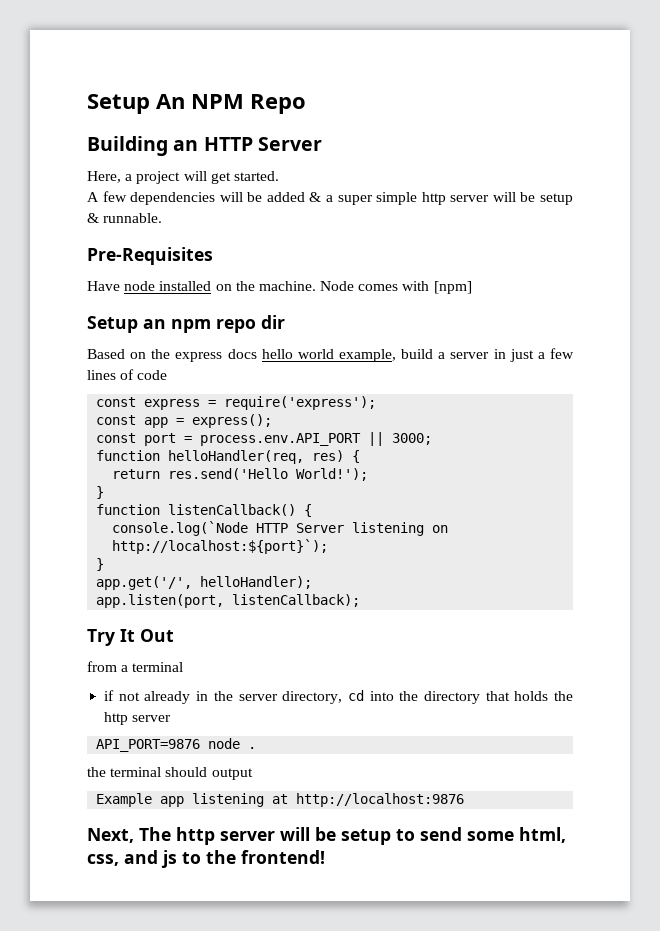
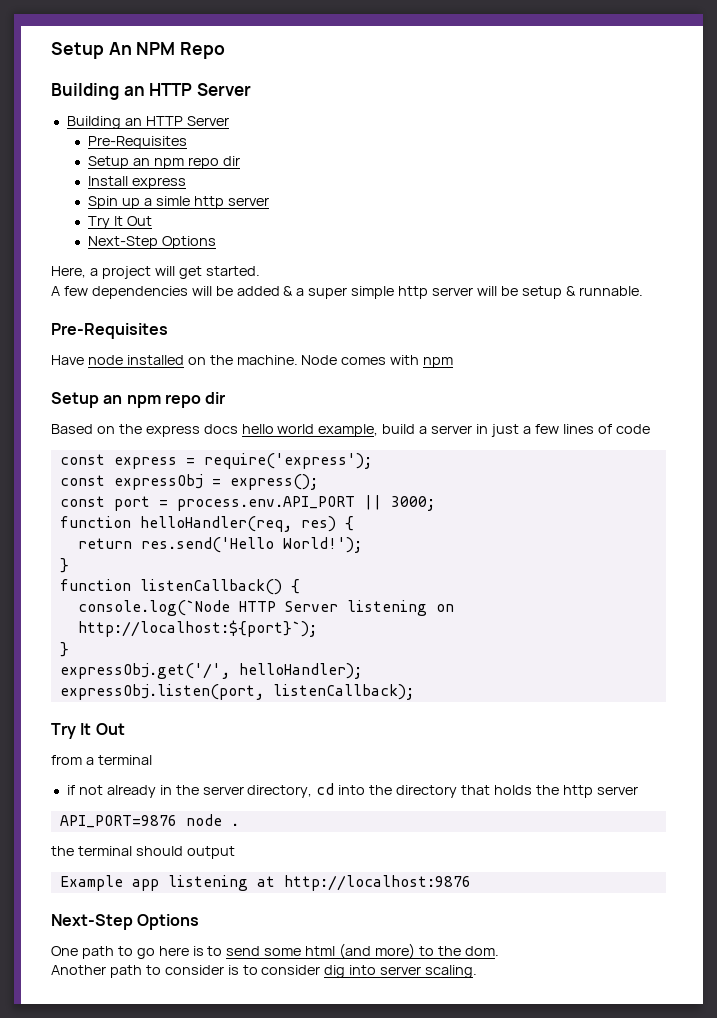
(322, 144) none -> [66,116,229,129] [88,136,188,149] [88,156,241,169] [88,176,187,189] [88,196,269,209] [88,216,153,229] [88,236,217,249] // Building an HTTP Server // Pre-Requisites // Setup an npm repo dir // Install express // Spin up a simle http server // Try It Out // Next-Step Options
[433,281,472,294] [npm] -> [423,357,454,368] npm
[144,417,169,428] app -> [113,474,203,490] expressObj
[96,576,193,590] app.get('/', -> [59,663,230,679] expressObj.get('/',
[96,594,225,608] app.listen(port, -> [59,684,264,700] expressObj.listen(port,
[87,827,566,845] [87,850,325,868] Next, The http server will be setup to send some html, css, and js to the frontend! -> [51,914,200,930] [51,943,499,959] [51,965,478,978] Next-Step Options // One path to go here is to send some html (and more) to the dom. // Another path to consider is to consider dig into server scaling.

